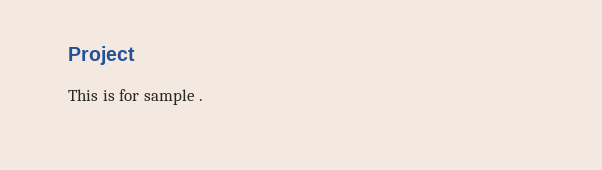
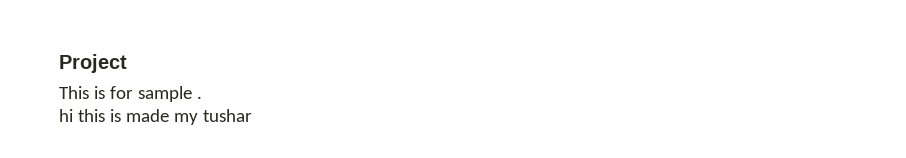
(204, 100) none -> [59,109,252,125] // hi this is made my tushar

